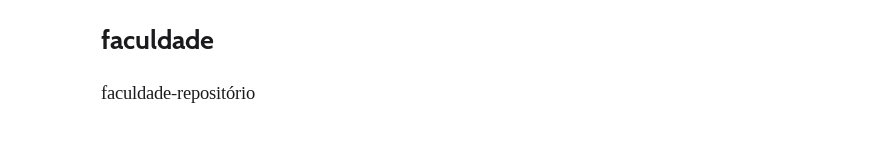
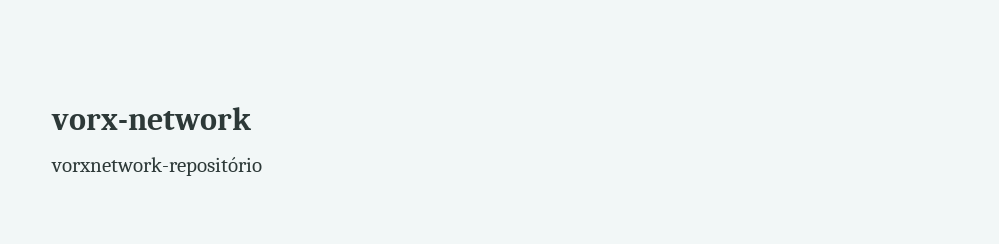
[101,29,214,49] [101,85,255,103] faculdade // faculdade-repositório -> [51,107,252,130] [51,157,262,176] vorx-network // vorxnetwork-repositório

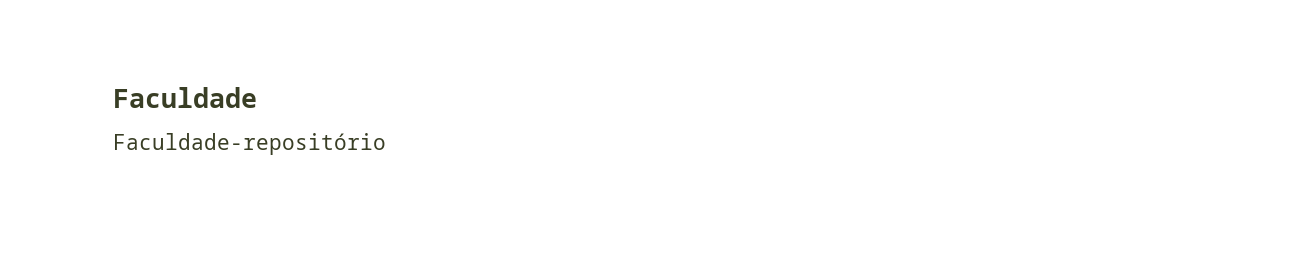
[51,107,252,130] [51,157,262,176] vorx-network // vorxnetwork-repositório -> [113,87,257,108] [113,133,386,155] Faculdade // Faculdade-repositório

